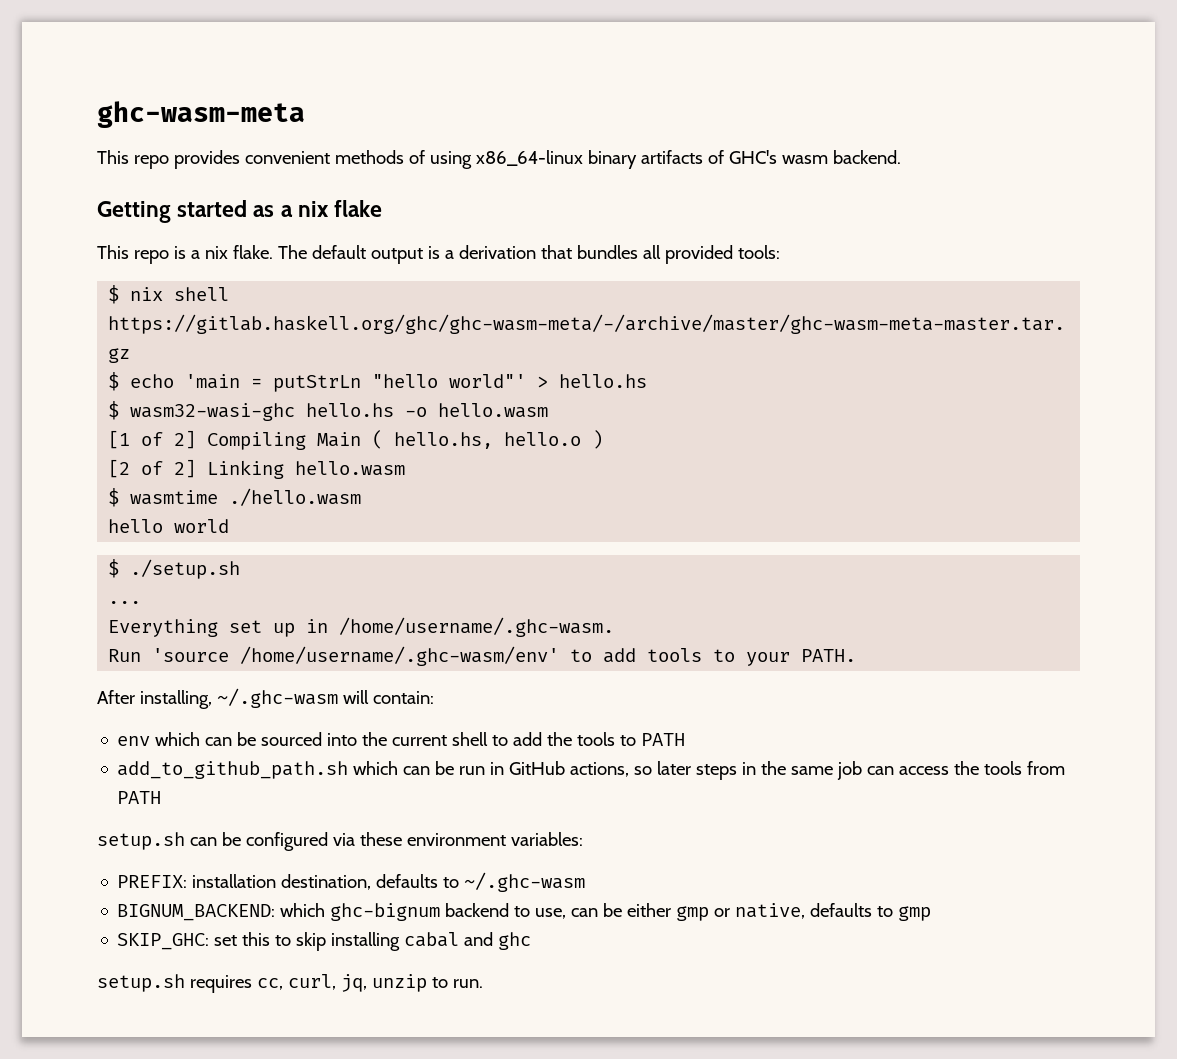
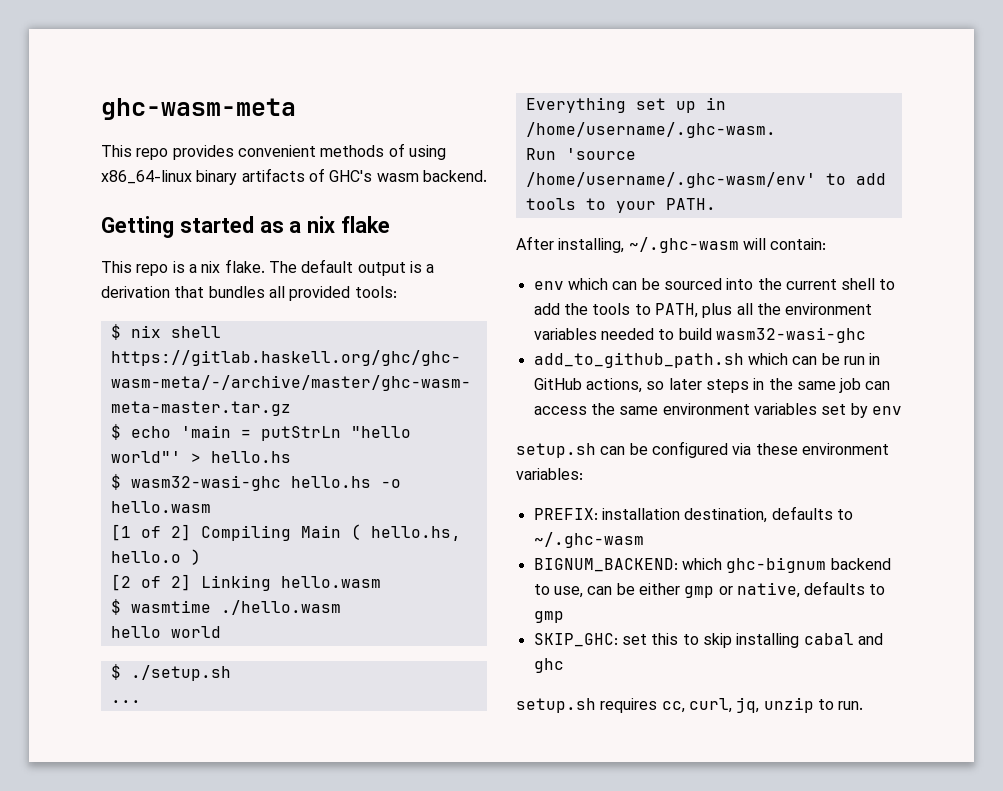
[641,733,686,746] PATH -> [654,303,873,318] [533,327,866,343] PATH, plus all the environment variables needed to build wasm32-wasi-ghc
[984,761,1066,775] [117,791,162,804] tools from PATH -> [619,403,902,418] same environment variables set by env

